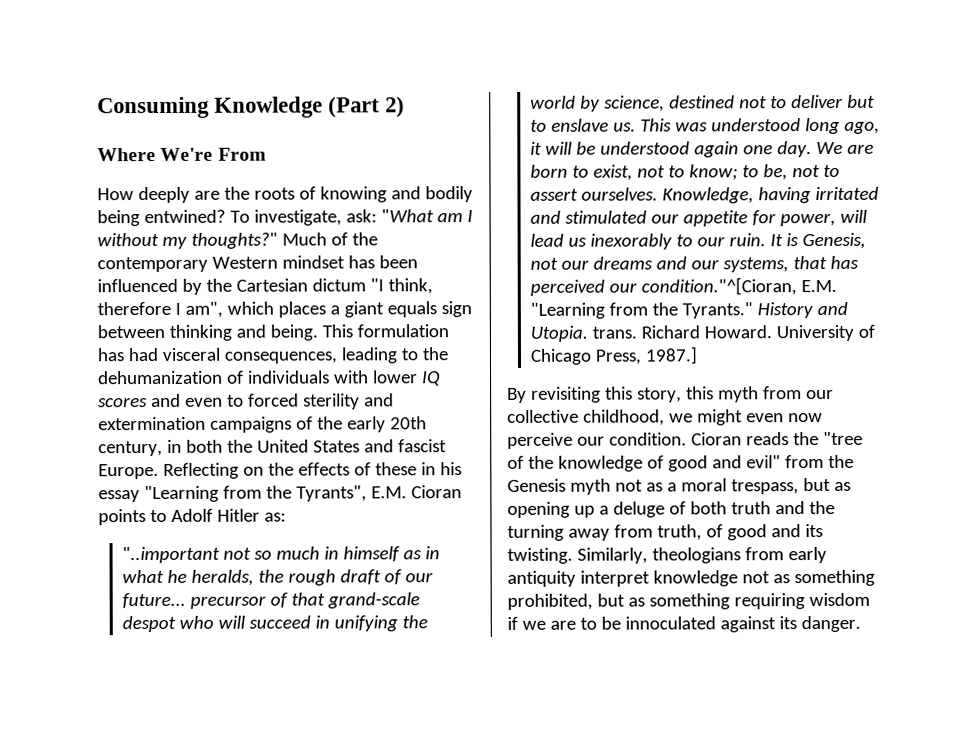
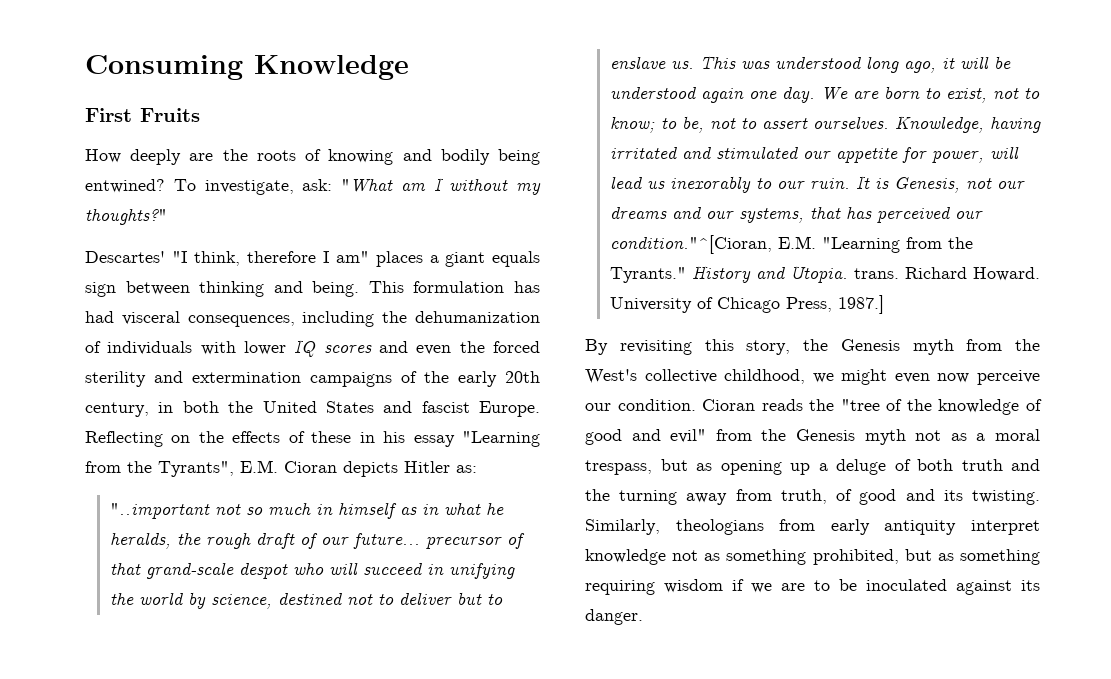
[328,96,406,118] [97,147,266,162] (Part 2) // Where We're From -> [85,108,200,122] // First Fruits
[281,232,378,246] [97,255,418,273] [97,278,366,295] Much of the contemporary Western mindset has been influenced by the Cartesian dictum -> [85,251,165,263] // Descartes'
[184,301,274,318] am", which -> [336,251,370,263] am"
[340,347,418,364] leading to -> [302,311,375,327] including
[226,394,244,407] to -> [459,341,485,353] the
[98,508,213,526] points to Adolf -> [343,461,398,477] depicts
[685,386,834,403] this myth from our -> [803,339,1040,355] [585,369,637,384] the Genesis myth from the West's
[624,616,716,630] innoculated -> [866,579,947,591] inoculated

